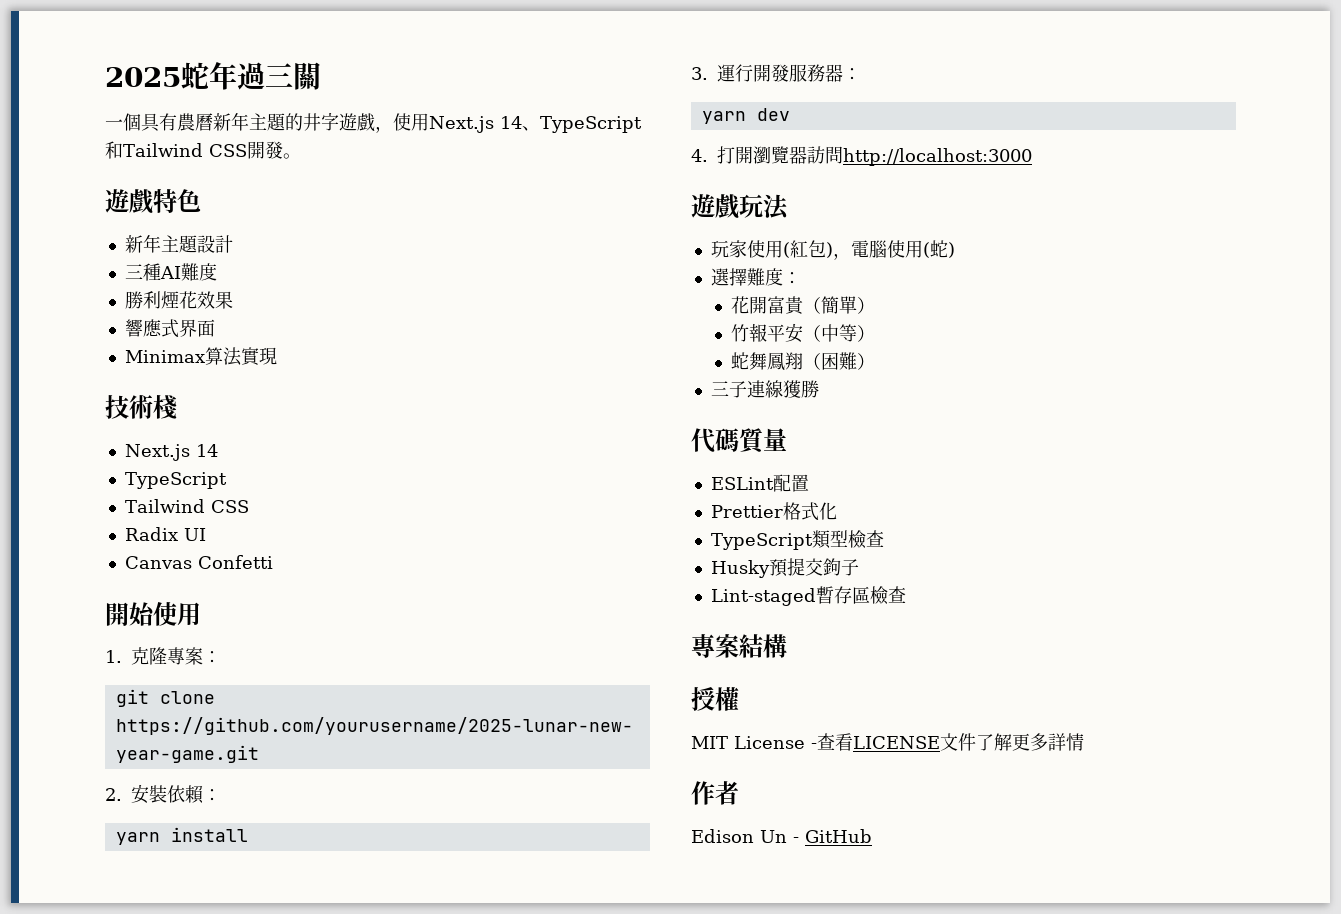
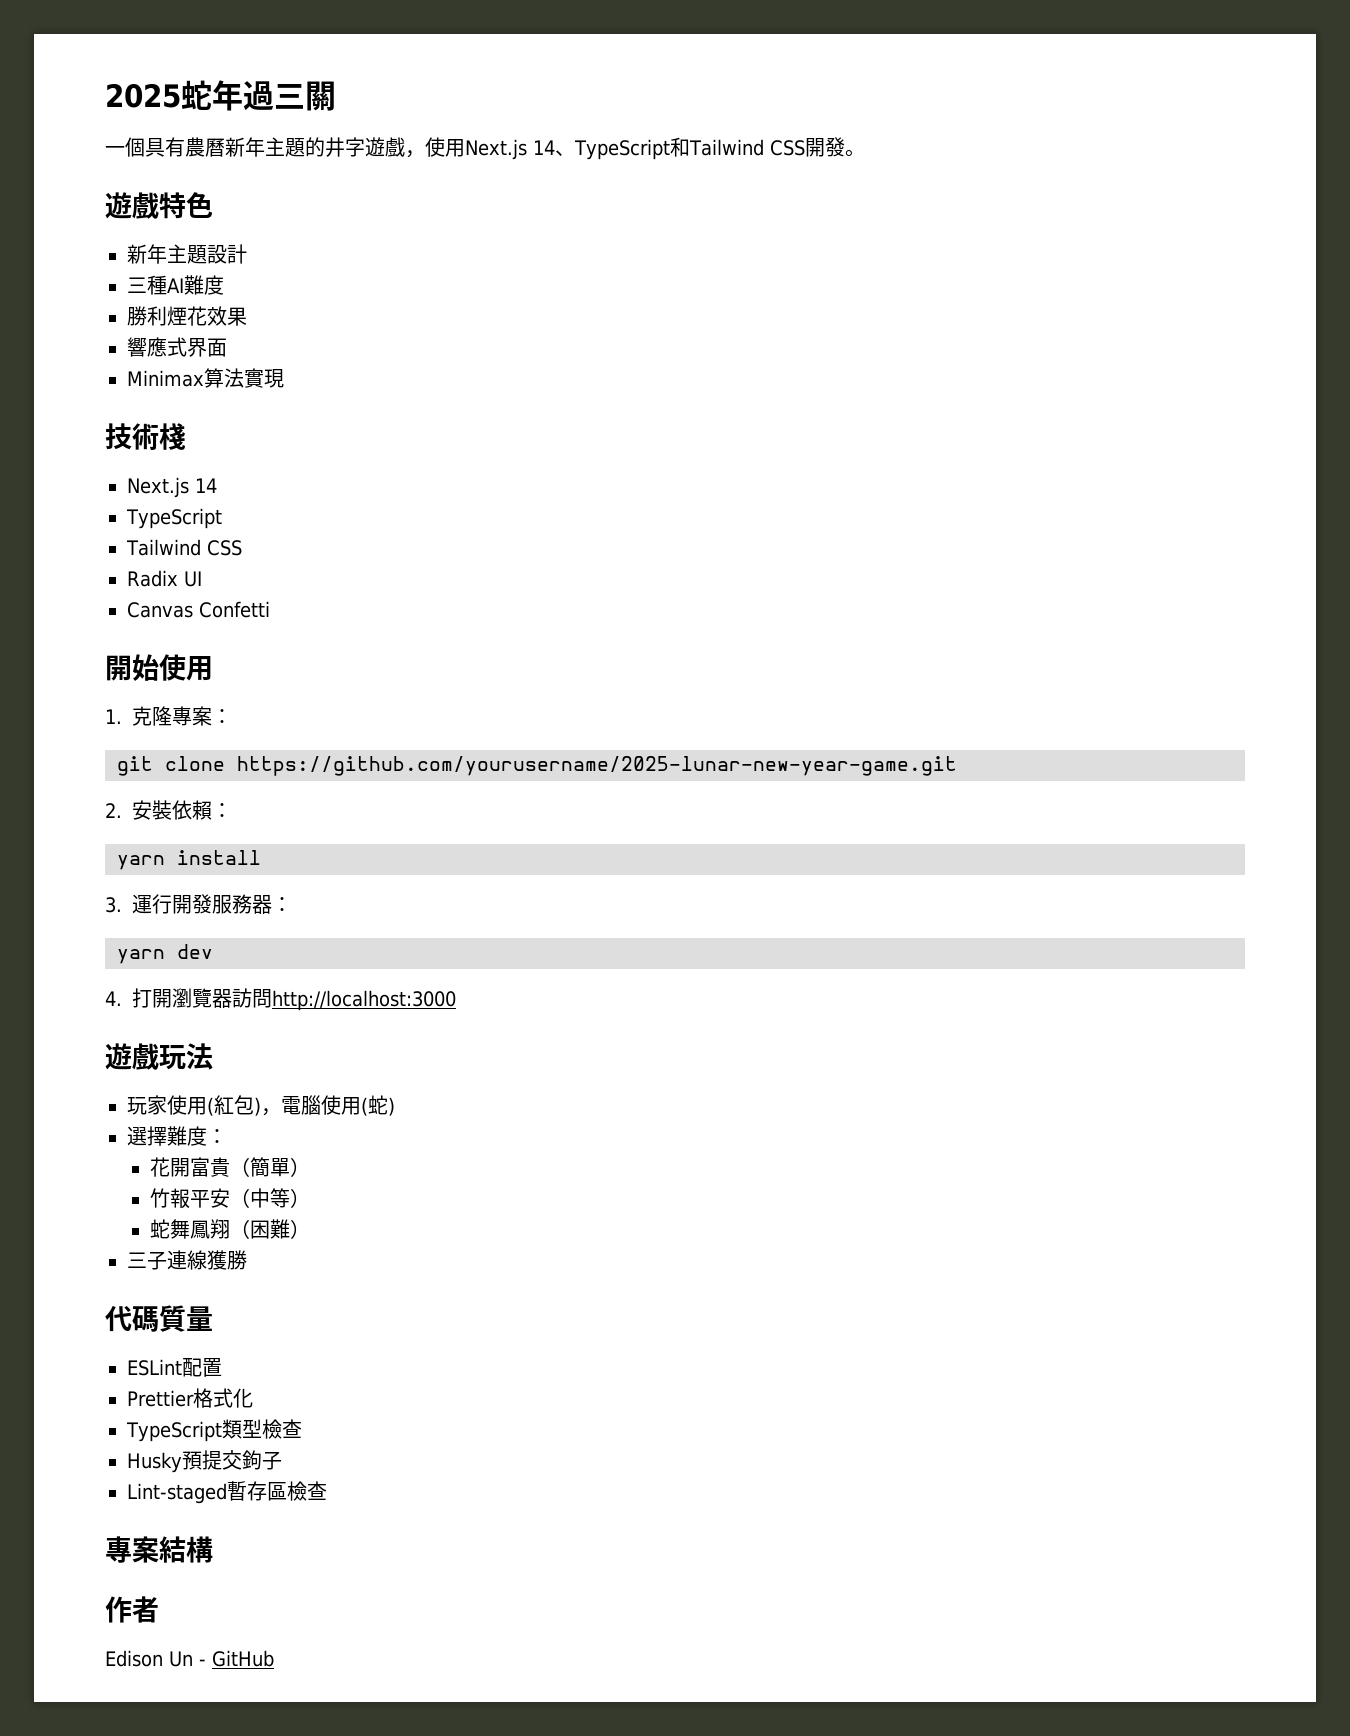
[691,687,739,711] [691,733,1084,751] // 授權 // MIT License -查看LICENSE文件了解更多詳情 -> (213, 1549) none

